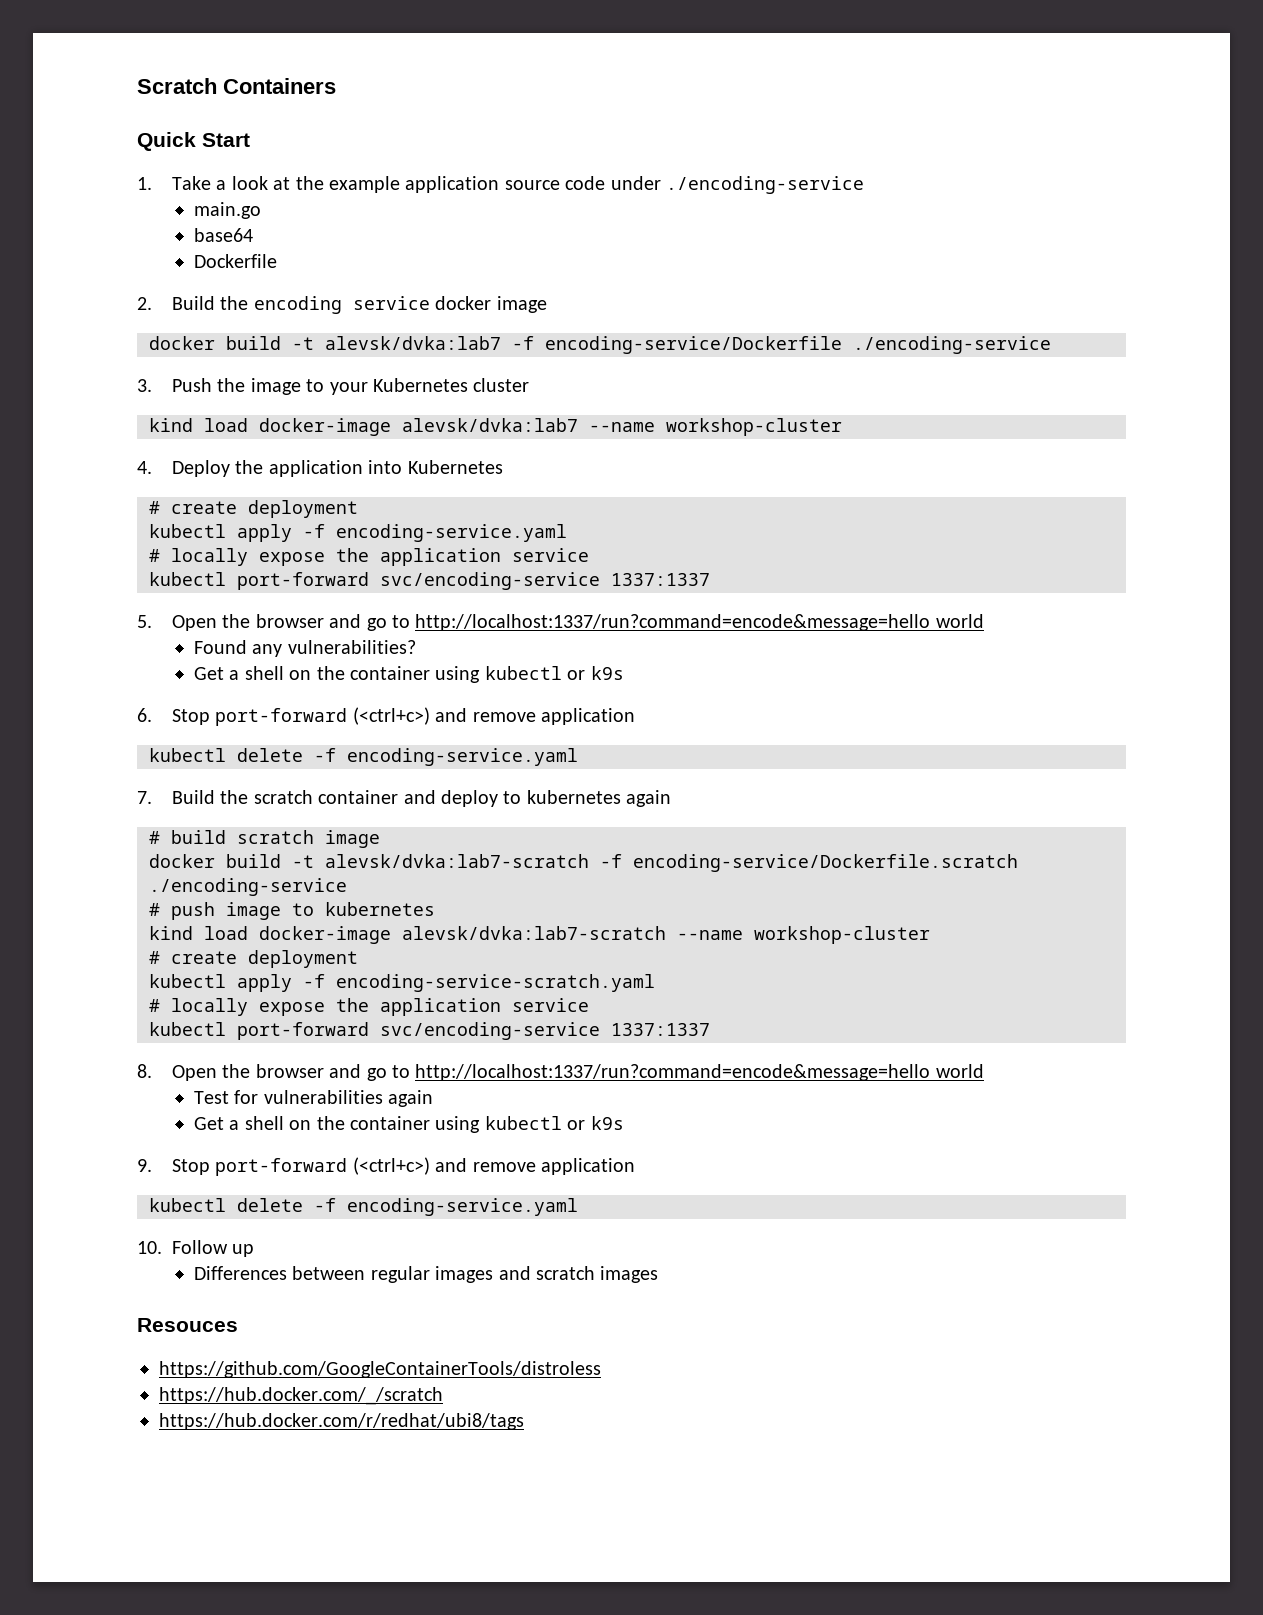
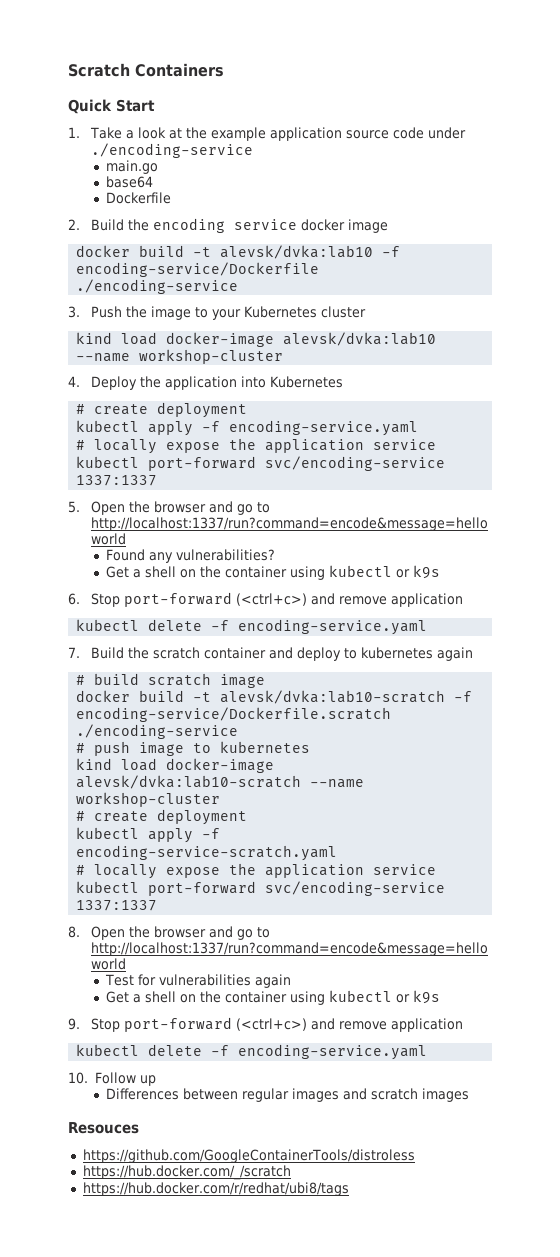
[325,336,501,350] alevsk/dvka:lab7 -> [220,245,374,259] alevsk/dvka:lab10
[402,418,578,432] alevsk/dvka:lab7 -> [283,332,437,346] alevsk/dvka:lab10
[325,854,589,868] alevsk/dvka:lab7-scratch -> [220,690,446,704] alevsk/dvka:lab10-scratch
[402,926,666,940] alevsk/dvka:lab7-scratch -> [76,775,302,789] alevsk/dvka:lab10-scratch

